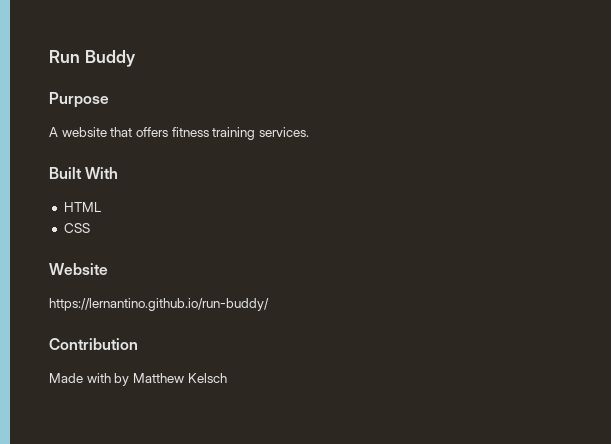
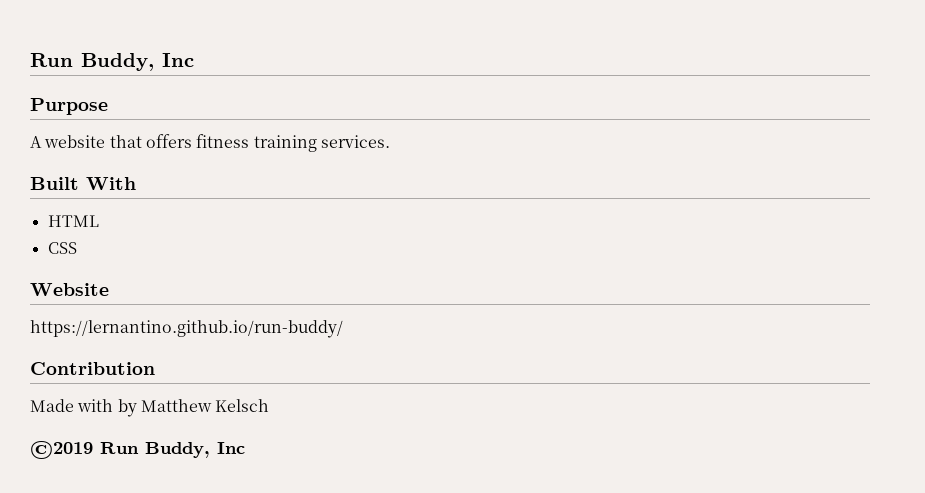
[49,50,136,67] Run Buddy -> [30,53,194,71] Run Buddy, Inc
(227, 378) none -> [30,441,245,459] // ©2019 Run Buddy, Inc

